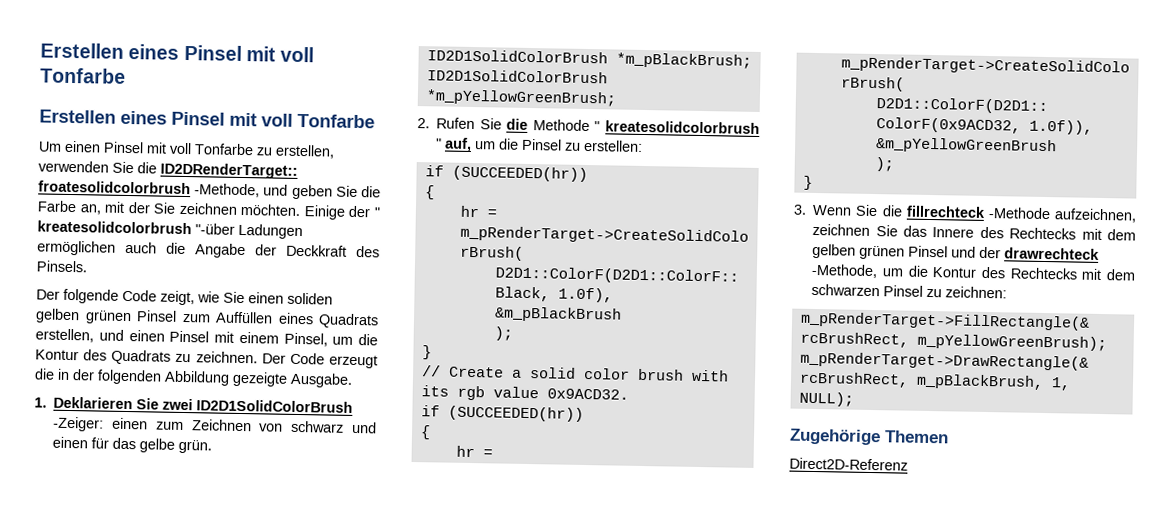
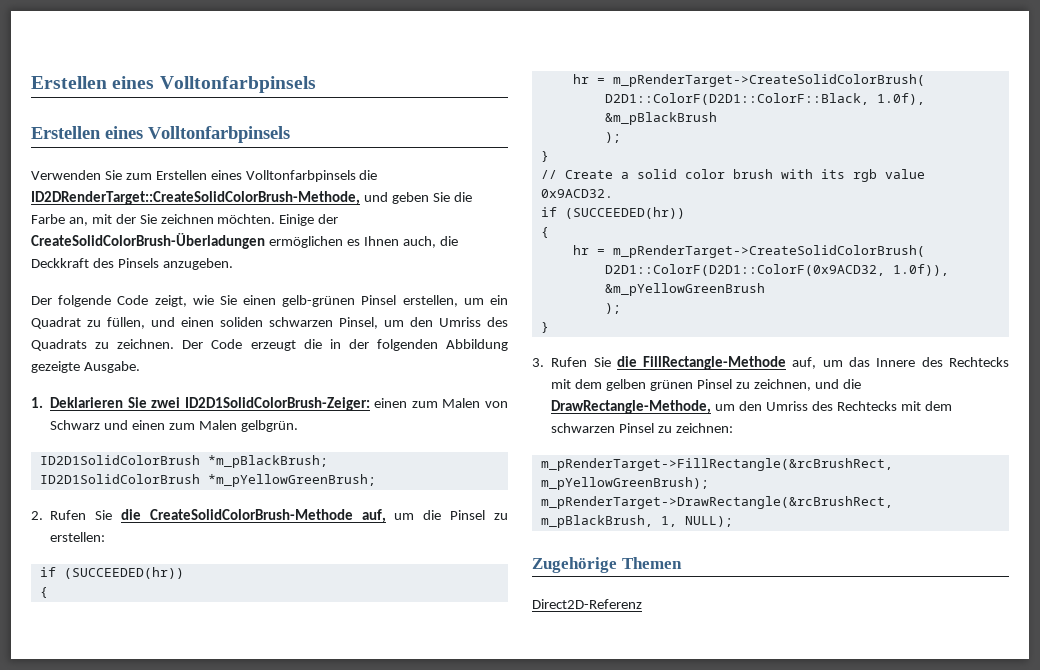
[40,42,315,63] [40,67,126,84] [39,109,375,129] [38,140,335,159] [38,160,298,179] [38,180,261,198] Erstellen eines Pinsel mit voll Tonfarbe // Erstellen eines Pinsel mit voll Tonfarbe // Um einen Pinsel mit voll Tonfarbe zu erstellen, verwenden Sie die ID2DRenderTarget:: froatesolidcolorbrush -Methode, -> [31,76,316,93] [31,126,290,143] [31,170,378,182] [31,191,360,205] Erstellen eines Volltonfarbpinsels // Erstellen eines Volltonfarbpinsels // Verwenden Sie zum Erstellen eines Volltonfarbpinsels die ID2DRenderTarget::CreateSolidColorBrush-Methode,
[373,207,380,218] [37,220,303,240] [37,240,380,259] [36,260,87,273] " kreatesolidcolorbrush "-über Ladungen ermöglichen auch die Angabe der Deckkraft des Pinsels. -> [31,233,458,249] [31,258,233,270] CreateSolidColorBrush-Überladungen ermöglichen es Ihnen auch, die Deckkraft des Pinsels anzugeben.
[287,292,333,305] [35,308,379,329] [35,328,378,347] [35,349,79,361] soliden gelben grünen Pinsel zum Auffüllen eines Quadrats erstellen, und einen Pinsel mit einem Pinsel, um die Kontur -> [282,295,509,307] [31,317,481,329] gelb-grünen Pinsel erstellen, um ein Quadrat zu füllen, und einen soliden schwarzen Pinsel, um den Umriss
[196,399,354,413] [53,416,377,434] [52,436,213,454] ID2D1SolidColorBrush -Zeiger: einen zum Zeichnen von schwarz und einen für das gelbe grün. -> [184,397,508,411] [50,420,298,432] ID2D1SolidColorBrush-Zeiger: einen zum Malen von Schwarz und einen zum Malen gelbgrün.
[532,119,760,135] [436,138,443,149] Methode " kreatesolidcolorbrush " -> [149,509,353,520] CreateSolidColorBrush-Methode
[812,204,1137,223] [812,223,898,237] Wenn Sie die fillrechteck -Methode aufzeichnen, zeichnen Sie -> [551,356,843,370] Rufen Sie die FillRectangle-Methode auf, um
[951,246,1101,260] [811,263,978,279] und der drawrechteck -Methode, um die Kontur -> [735,379,861,391] [551,400,808,414] zu zeichnen, und die DrawRectangle-Methode, um den Umriss

